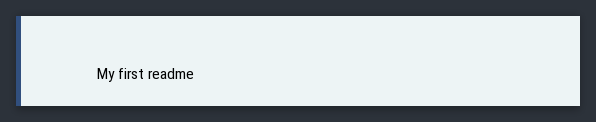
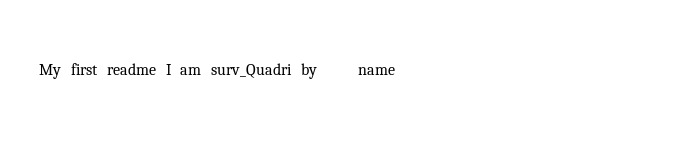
(195, 73) none -> [165,63,395,79] I am surv_Quadri by name

